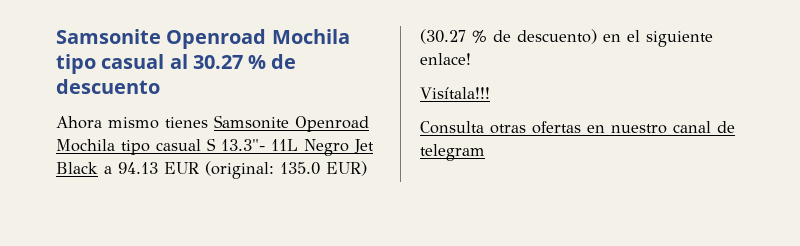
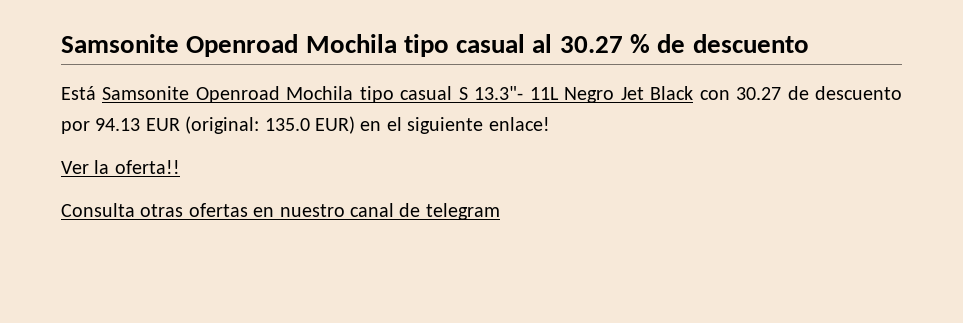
[56,116,208,129] Ahora mismo tienes -> [61,86,96,100] Está
[104,166,112,174] a -> [699,86,902,100] [61,121,90,134] con 30.27 de descuento por
[420,29,597,44] (30.27 % de descuento) -> (355, 125) none
[420,87,490,99] Visítala!!! -> [61,160,180,174] Ver la oferta!!

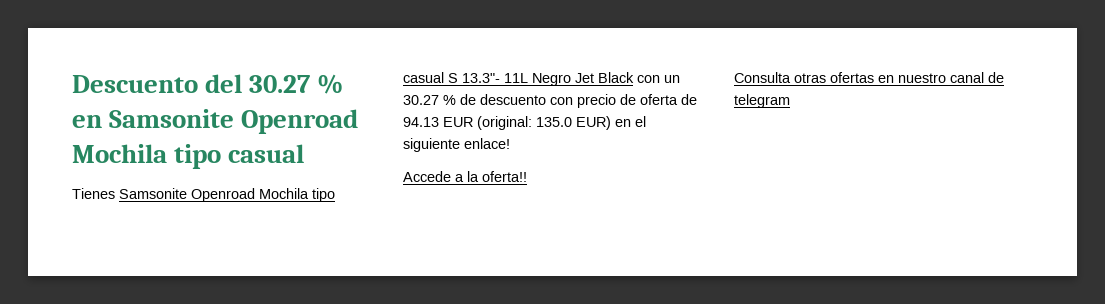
[61,34,809,57] [61,86,96,100] Samsonite Openroad Mochila tipo casual al 30.27 % de descuento // Está -> [72,74,344,94] [72,109,359,134] [72,144,305,169] [72,188,115,199] Descuento del 30.27 % en Samsonite Openroad Mochila tipo casual // Tienes
[736,86,902,100] [61,121,90,134] 30.27 de descuento por -> [664,75,680,83] [403,94,697,108] un 30.27 % de descuento con precio de oferta de
[61,161,89,174] Ver -> [403,171,464,182] Accede a

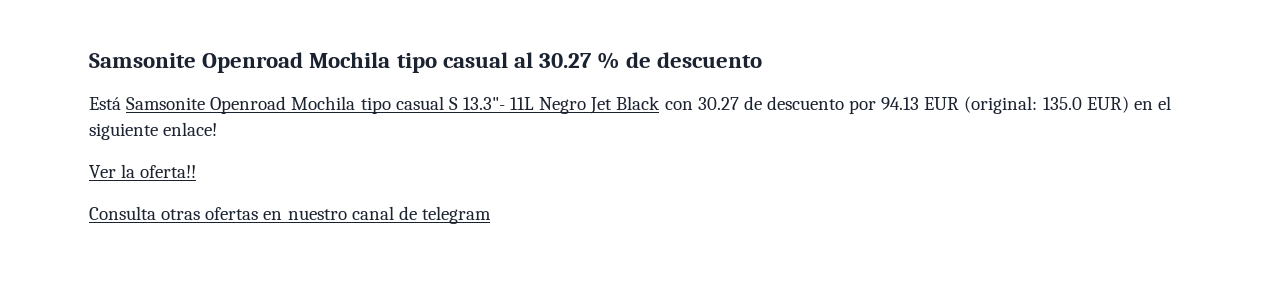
[72,74,344,94] [72,109,359,134] [72,144,305,169] [72,188,115,199] Descuento del 30.27 % en Samsonite Openroad Mochila tipo casual // Tienes -> [89,52,762,73] [89,97,121,110] Samsonite Openroad Mochila tipo casual al 30.27 % de descuento // Está
[664,75,680,83] [403,94,697,108] un 30.27 % de descuento con precio de oferta de -> [697,96,877,114] 30.27 de descuento por
[403,171,464,182] Accede a -> [89,165,116,178] Ver

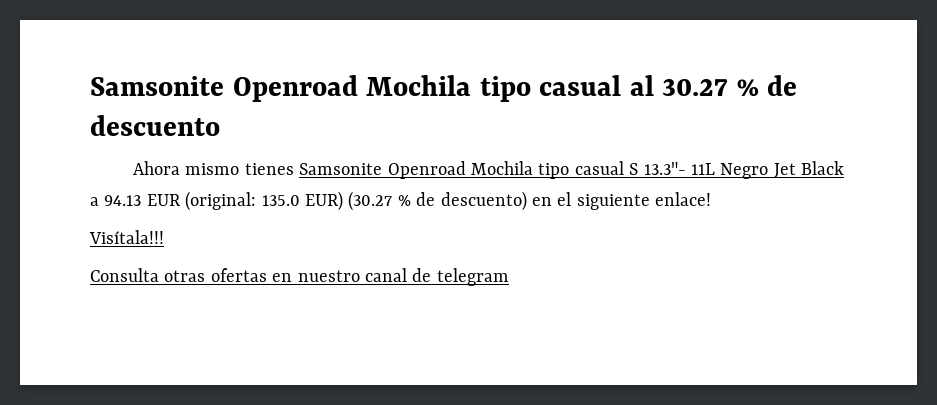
[89,97,121,110] Está -> [132,161,294,175] Ahora mismo tienes
[664,96,877,114] con 30.27 de descuento por -> [90,197,99,206] a
(1129, 104) none -> [348,191,527,211] (30.27 % de descuento)
[89,164,197,178] Ver la oferta!! -> [89,230,164,244] Visítala!!!

